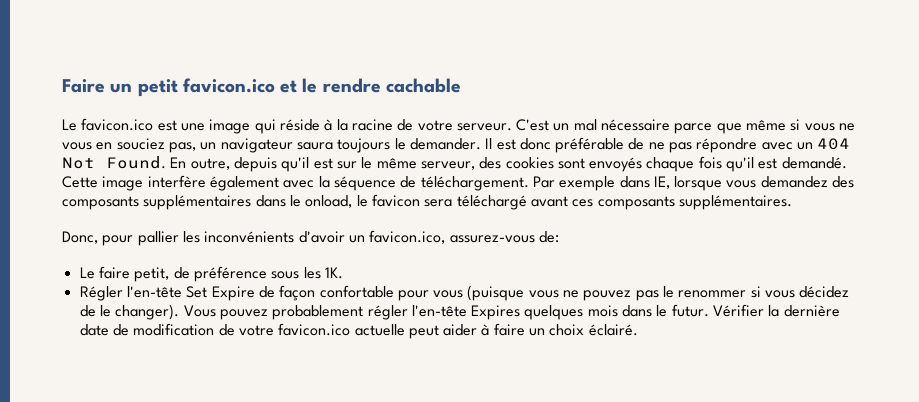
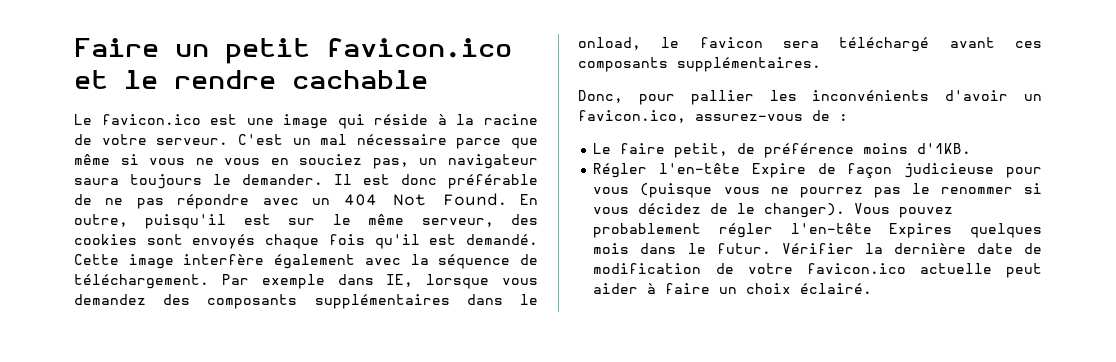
[233,157,310,172] depuis qu'il -> [145,214,227,229] puisqu'il
[538,231,559,243] de: -> [812,110,848,121] de :
[271,267,343,279] sous les 1K. -> [863,143,972,154] moins d'1KB.
[186,286,208,298] Set -> (741, 168) none
[319,285,394,298] confortable -> [904,163,995,178] judicieuse
[583,290,632,301] pouvez -> [799,187,863,198] pourrez

